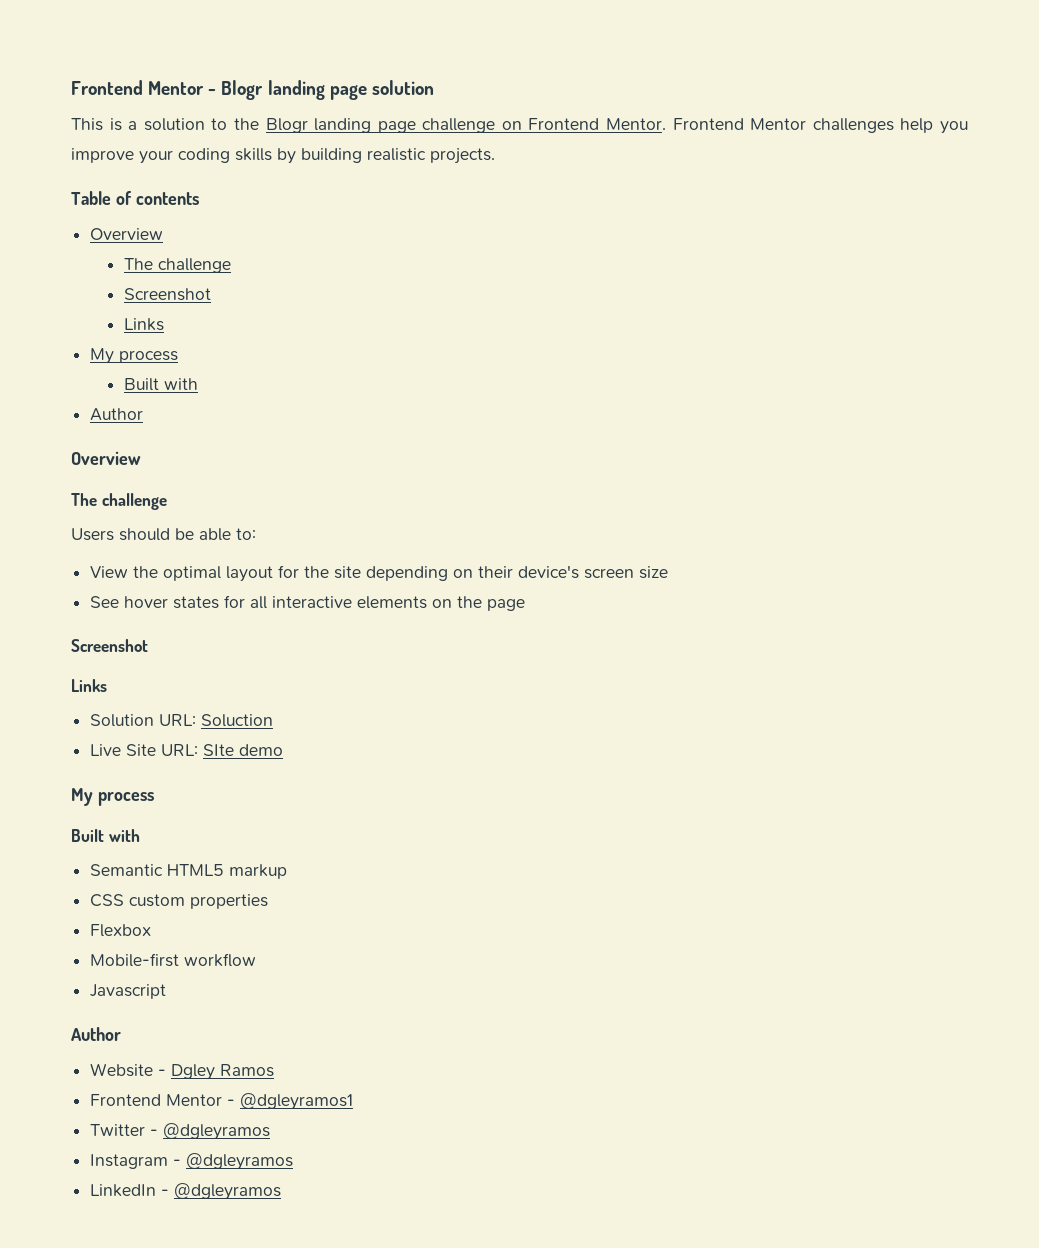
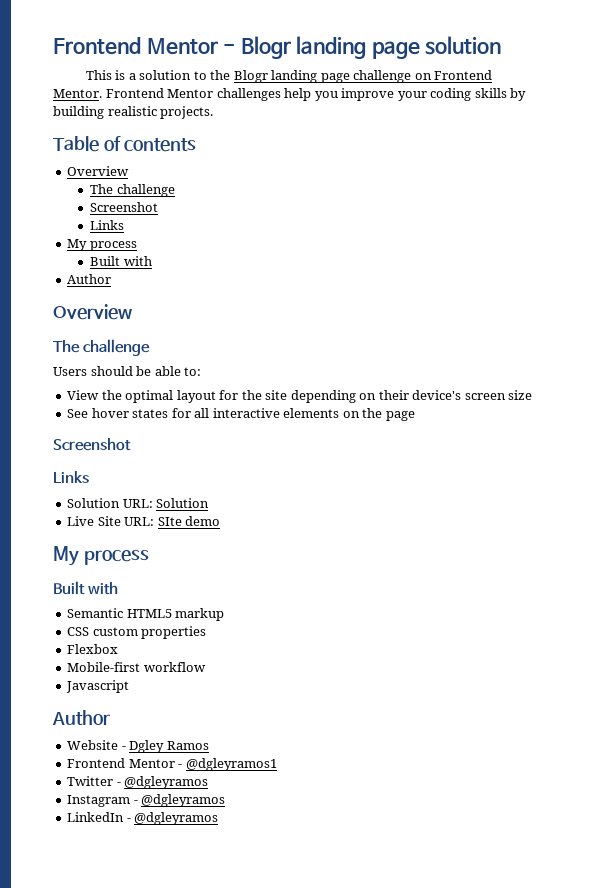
[201,714,274,727] Soluction -> [156,498,210,508] Solution

